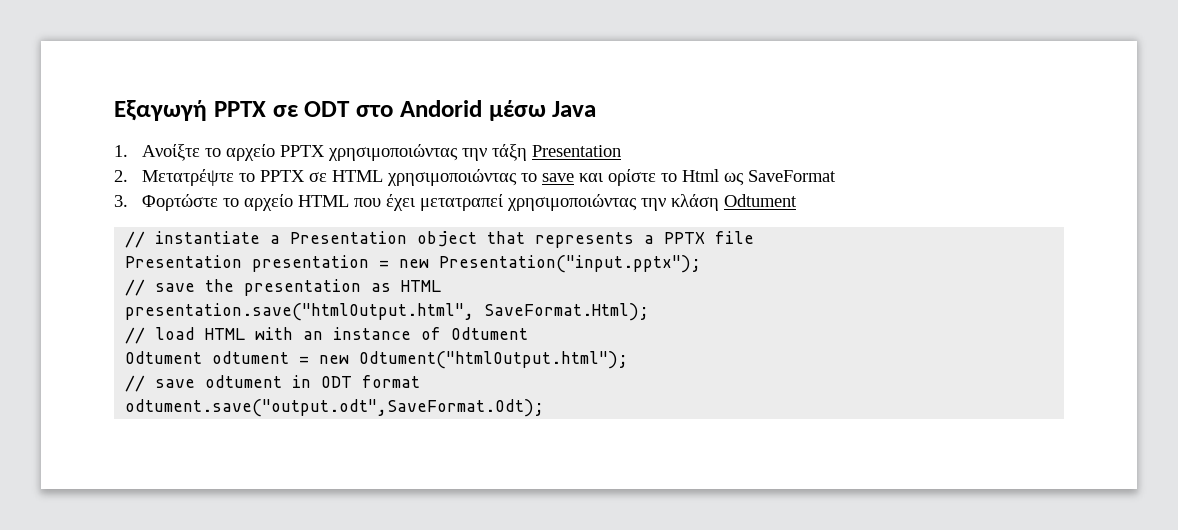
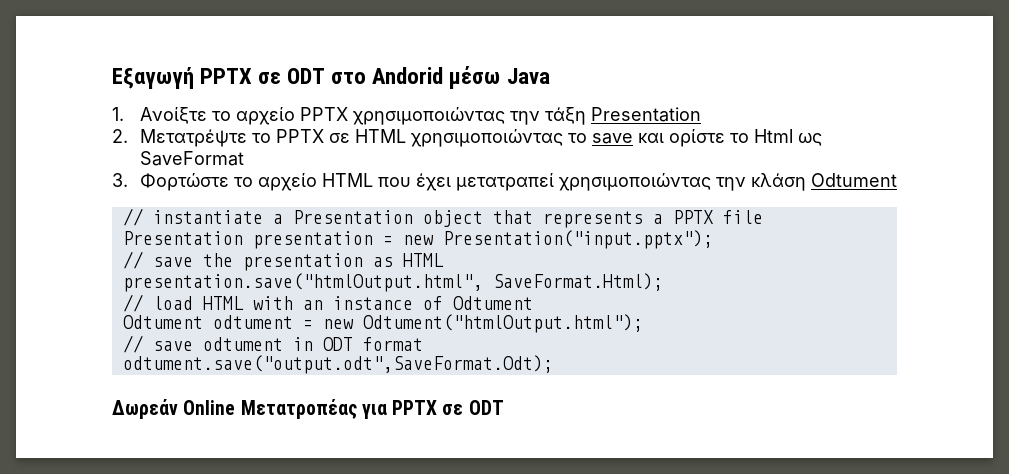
(545, 408) none -> [112,399,504,419] // Δωρεάν Online Μετατροπέας για PPTX σε ODT

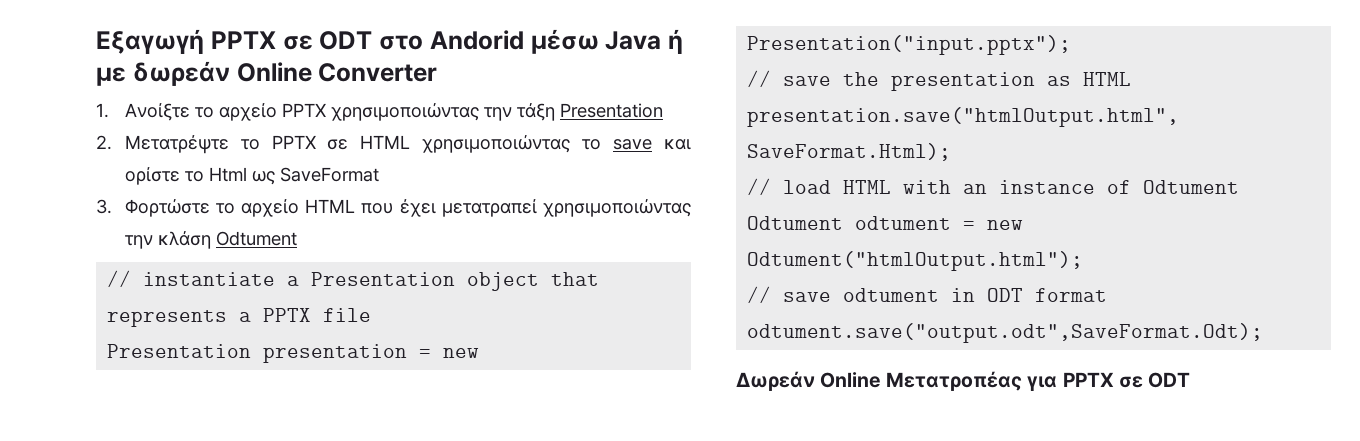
(550, 76) none -> [668,29,683,54] [96,61,438,86] ή με δωρεάν Online Converter

